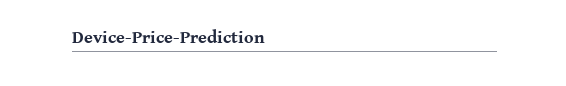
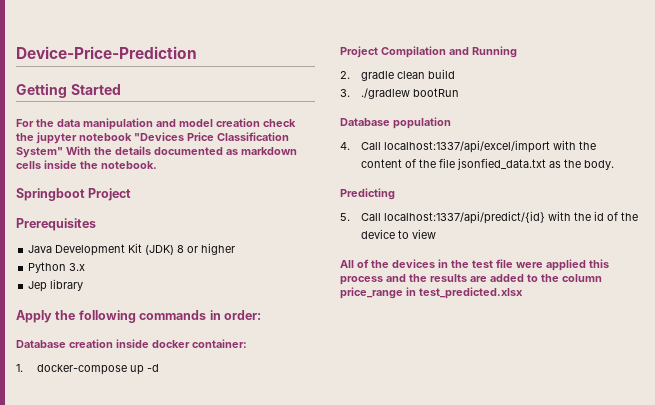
(265, 36) none -> [16,83,121,98] [16,118,296,130] [16,132,289,144] [16,146,297,158] [16,160,157,169] [16,188,132,201] [16,218,96,231] [28,243,236,256] [28,262,86,273] [28,279,84,292] [16,310,261,323] [16,339,247,348] [16,364,159,375] [340,46,517,58] [340,69,455,81] [340,88,459,99] [340,117,451,129] [340,140,596,153] [360,158,614,170] [340,188,395,200] [340,211,638,224] [360,229,436,239] [340,259,609,271] [340,274,602,285] [340,287,523,299] // Getting Started // For the data manipulation and model creation check the jupyter notebook "Devices Price Classification System" With the details documented as markdown cells inside the notebook. // Springboot Project // Prerequisites // Java Development Kit (JDK) 8 or higher // Python 3.x // Jep library // Apply the following commands in order: // Database creation inside docker container: // 1. docker-compose up -d // Project Compilation and Running // 2. gradle clean build // 3. ./gradlew bootRun // Database population // 4. Call localhost:1337/api/excel/import with the content of the file jsonfied_data.txt as the body. // Predicting // 5. Call localhost:1337/api/predict/{id} with the id of the device to view // All of the devices in the test file were applied this process and the results are added to the column price_range in test_predicted.xlsx

